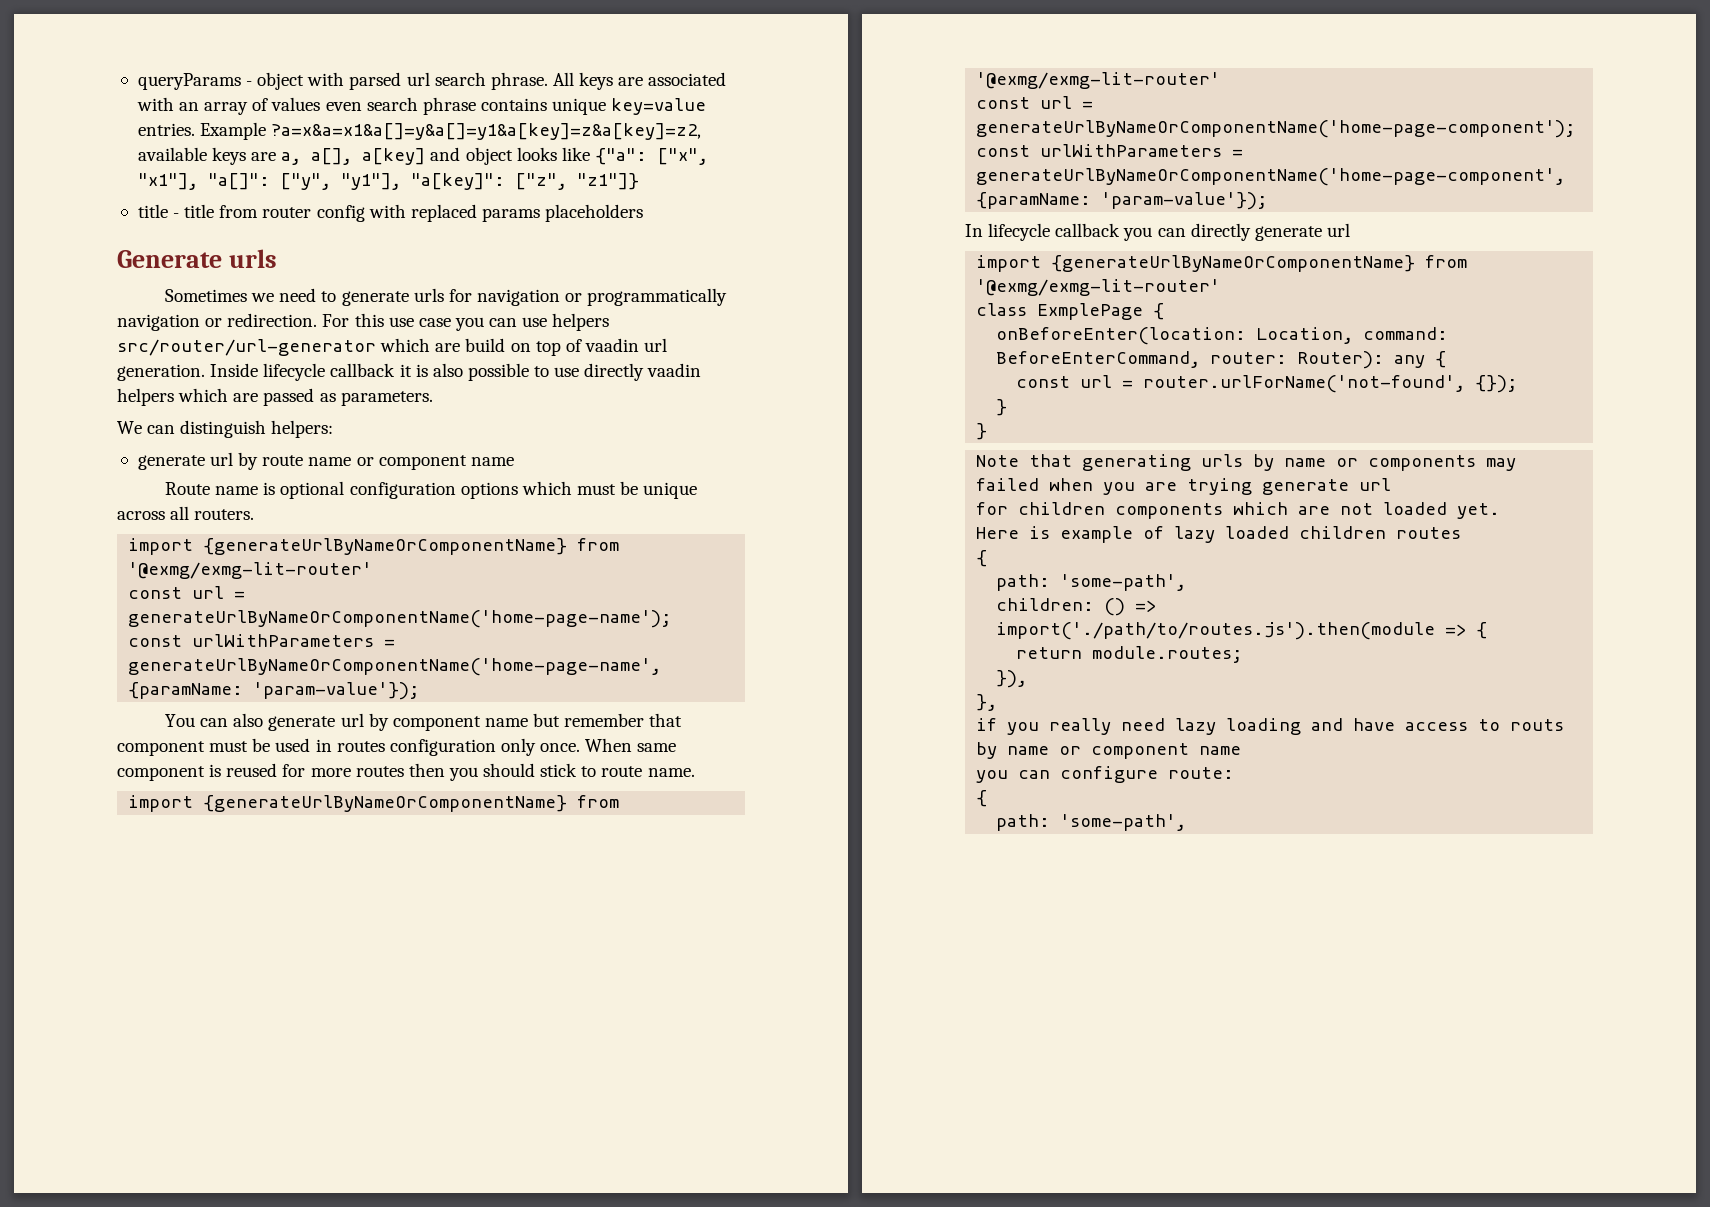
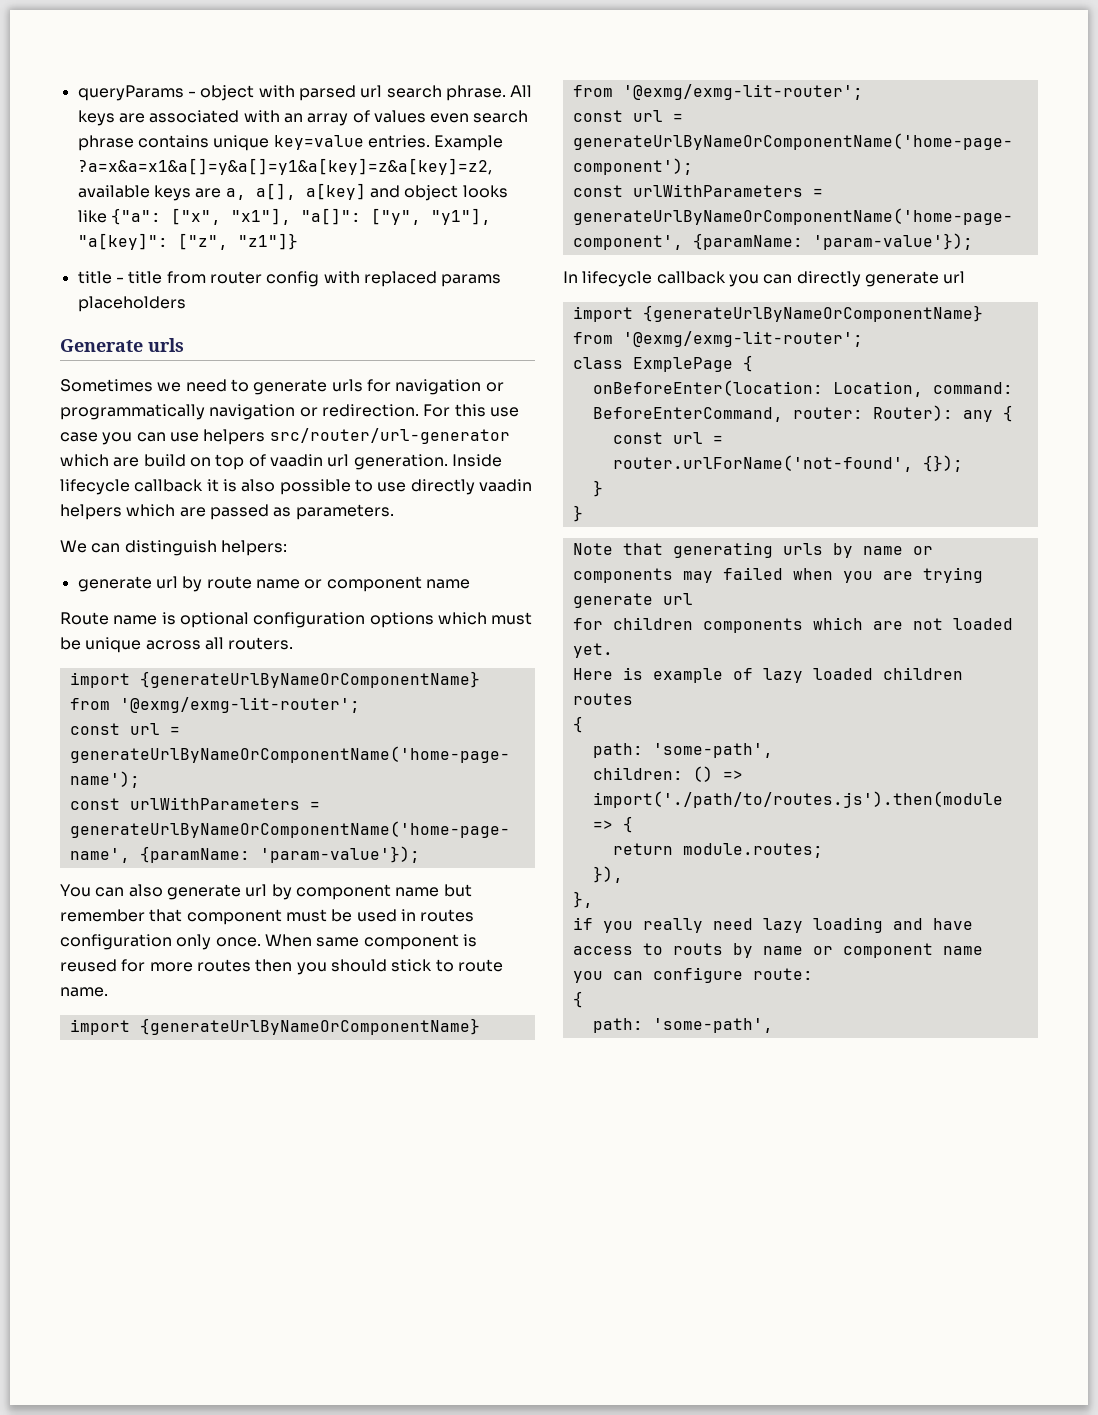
[128,562,373,579] '@exmg/exmg-lit-router' -> [119,697,360,713] '@exmg/exmg-lit-router';
[976,72,1221,89] '@exmg/exmg-lit-router' -> [622,84,863,100] '@exmg/exmg-lit-router';
[976,279,1221,296] '@exmg/exmg-lit-router' -> [622,331,863,347] '@exmg/exmg-lit-router';

